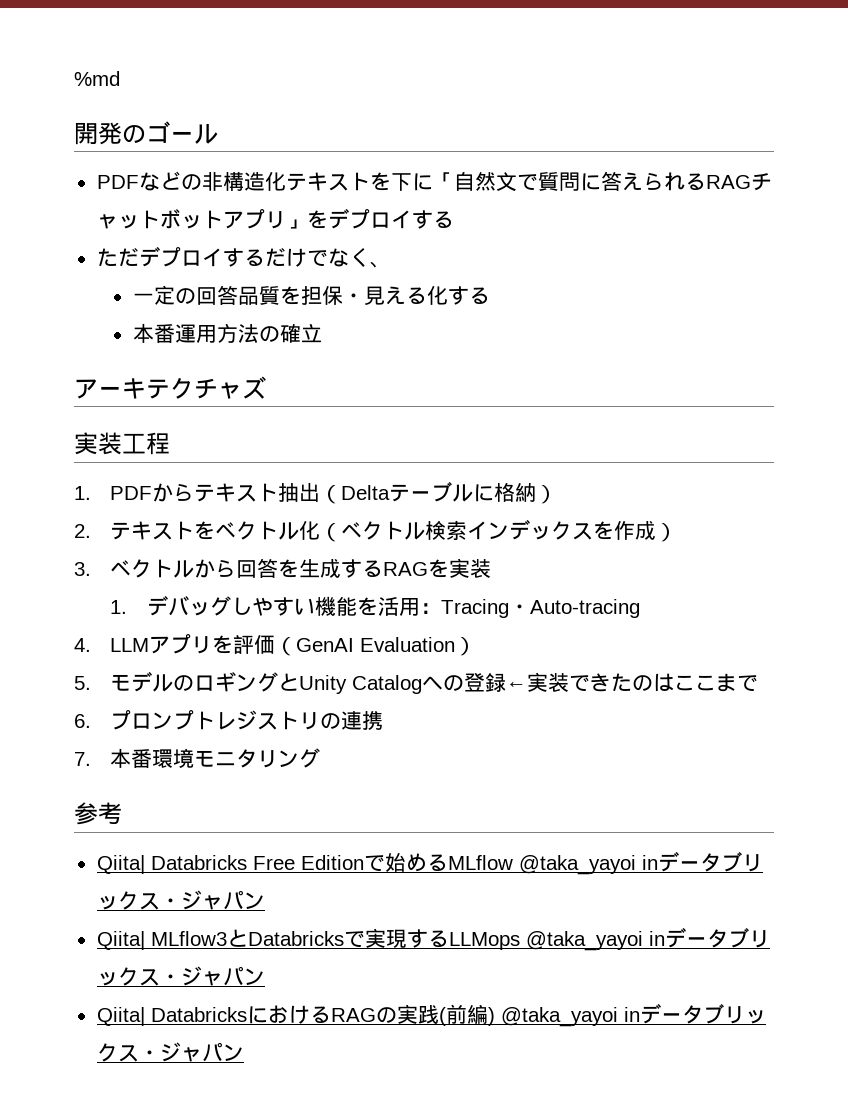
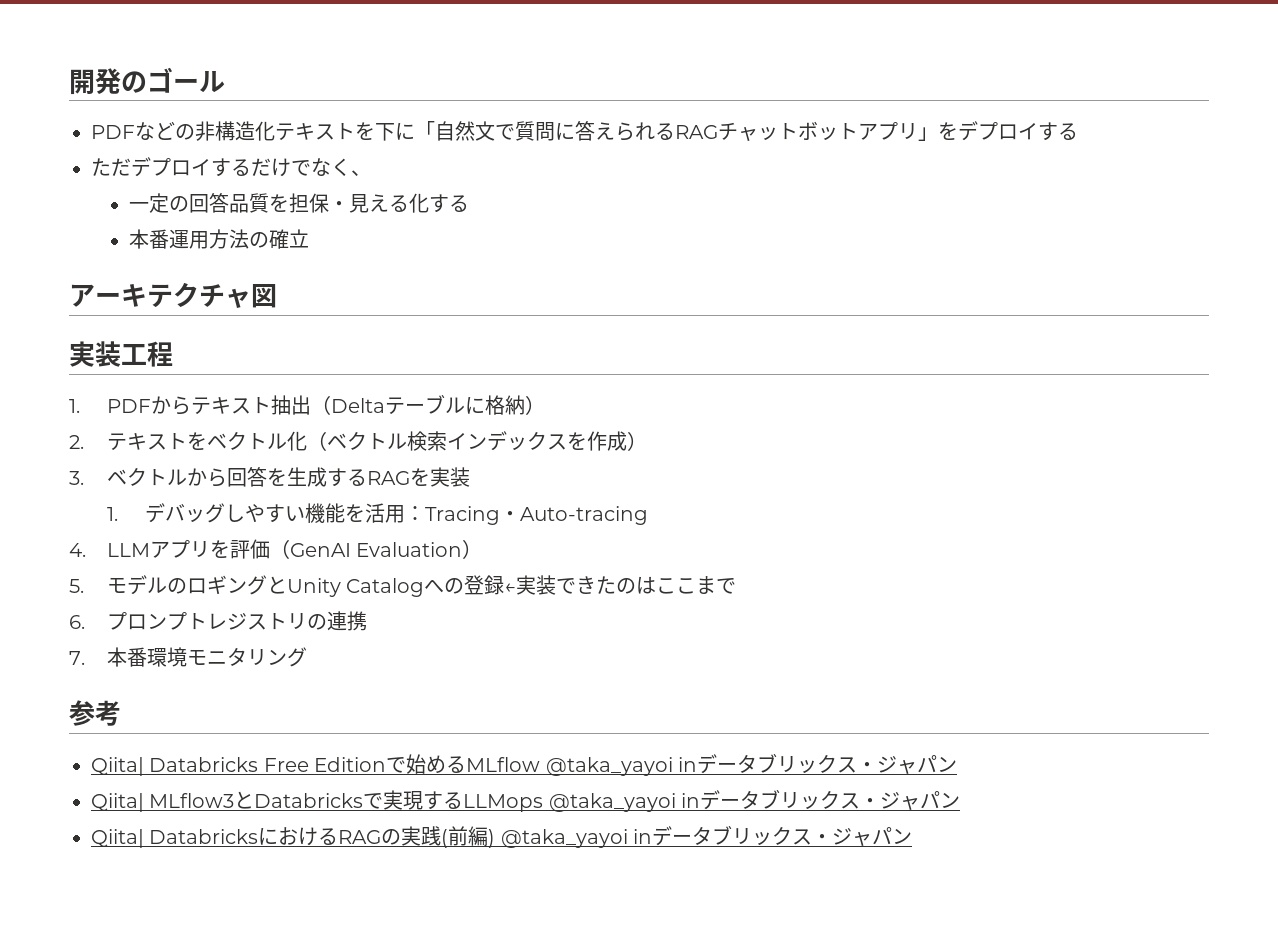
[74,71,120,86] %md // -> (69, 82) none
[242,376,266,399] ズ -> [251,284,277,308] 図

